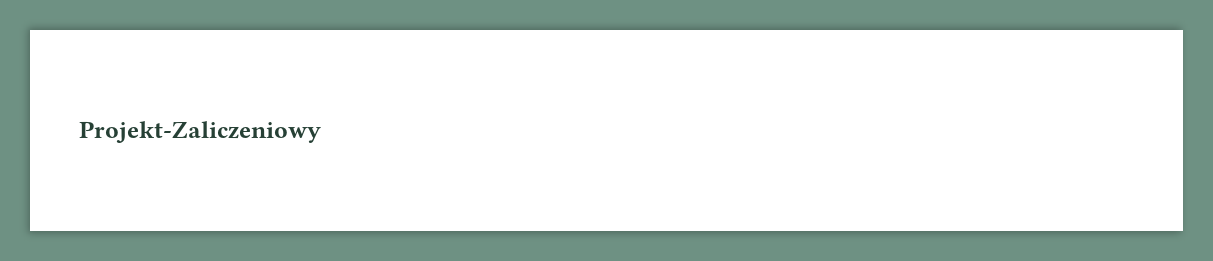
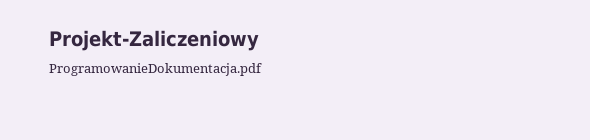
(321, 132) none -> [49,63,262,76] // ProgramowanieDokumentacja.pdf

